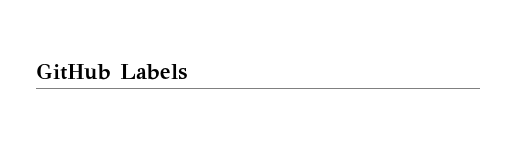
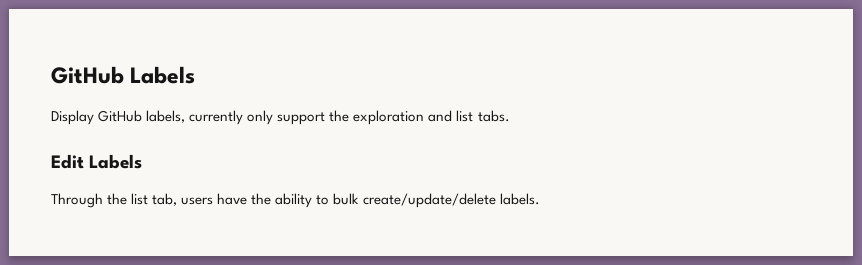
(187, 72) none -> [51,110,510,125] [51,154,143,169] [51,193,540,208] // Display GitHub labels, currently only support the exploration and list tabs. // Edit Labels // Through the list tab, users have the ability to bulk create/update/delete labels.

